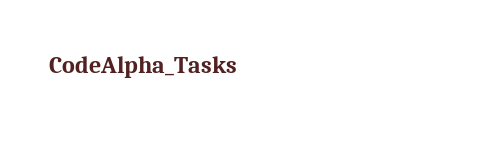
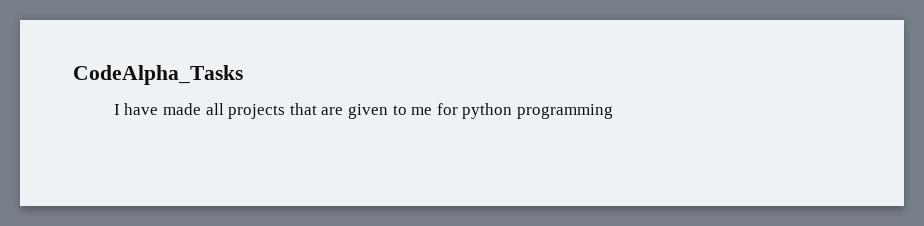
(237, 67) none -> [113,103,613,119] // I have made all projects that are given to me for python programming

